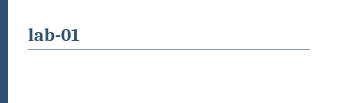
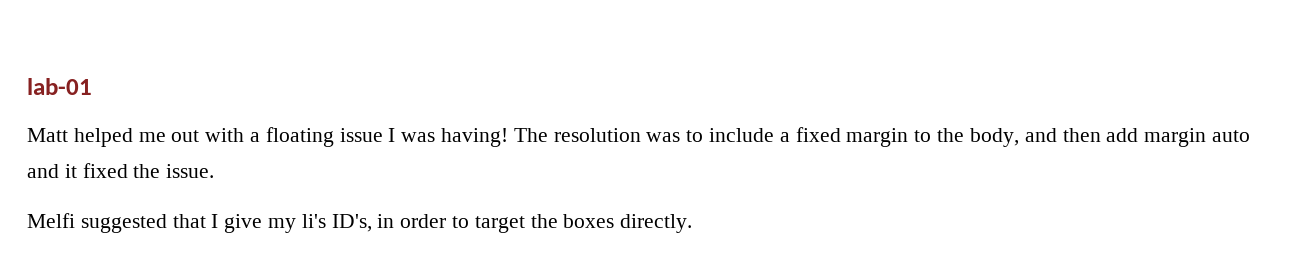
(80, 34) none -> [27,127,1250,147] [27,163,215,178] [27,213,693,233] // Matt helped me out with a floating issue I was having! The resolution was to include a fixed margin to the body, and then add margin auto and it fixed the issue. // Melfi suggested that I give my li's ID's, in order to target the boxes directly.

